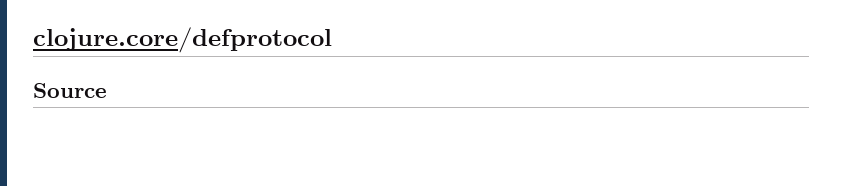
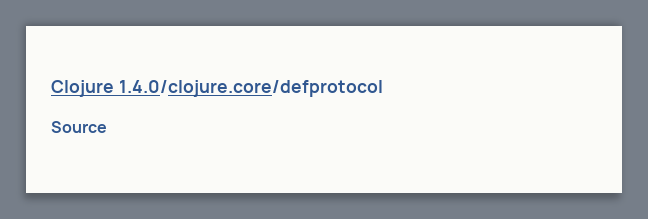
[33,27,332,53] clojure.core/defprotocol -> [51,80,383,97] Clojure 1.4.0/clojure.core/defprotocol

